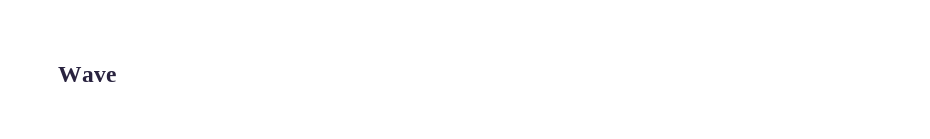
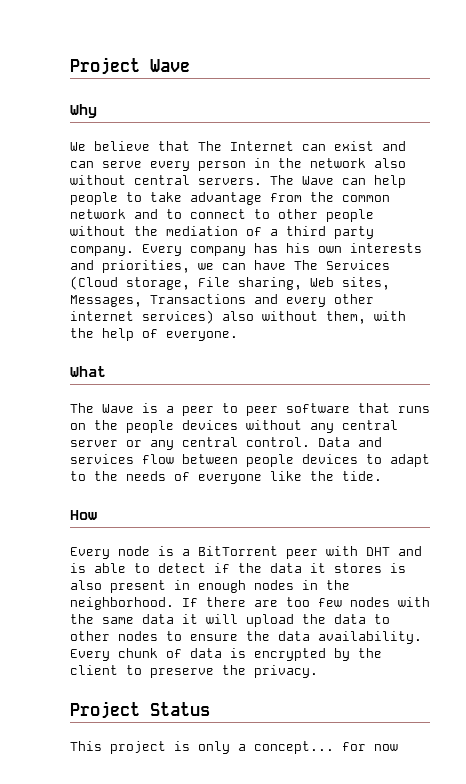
[58,67,116,82] Wave -> [70,57,190,75] [70,104,97,118] [70,141,406,151] [70,158,406,171] [70,175,406,188] [70,192,390,205] [70,209,374,222] [70,226,374,239] [70,243,422,256] [70,260,390,273] [70,276,390,290] [70,294,374,307] [70,310,406,324] [70,328,238,341] [70,366,106,377] [70,403,430,416] [70,420,398,433] [70,437,382,450] [70,454,430,467] [70,471,382,484] [70,510,97,520] [70,546,422,559] [70,563,406,573] [70,580,350,593] [70,597,430,610] [70,614,390,627] [70,631,422,644] [70,648,382,661] [70,665,318,678] [70,701,210,719] [70,741,398,754] Project Wave // Why // We believe that The Internet can exist and can serve every person in the network also without central servers. The Wave can help people to take advantage from the common network and to connect to other people without the mediation of a third party company. Every company has his own interests and priorities, we can have The Services (Cloud storage, File sharing, Web sites, Messages, Transactions and every other internet services) also without them, with the help of everyone. // What // The Wave is a peer to peer software that runs on the people devices without any central server or any central control. Data and services flow between people devices to adapt to the needs of everyone like the tide. // How // Every node is a BitTorrent peer with DHT and is able to detect if the data it stores is also present in enough nodes in the neighborhood. If there are too few nodes with the same data it will upload the data to other nodes to ensure the data availability. Every chunk of data is encrypted by the client to preserve the privacy. // Project Status // This project is only a concept... for now

